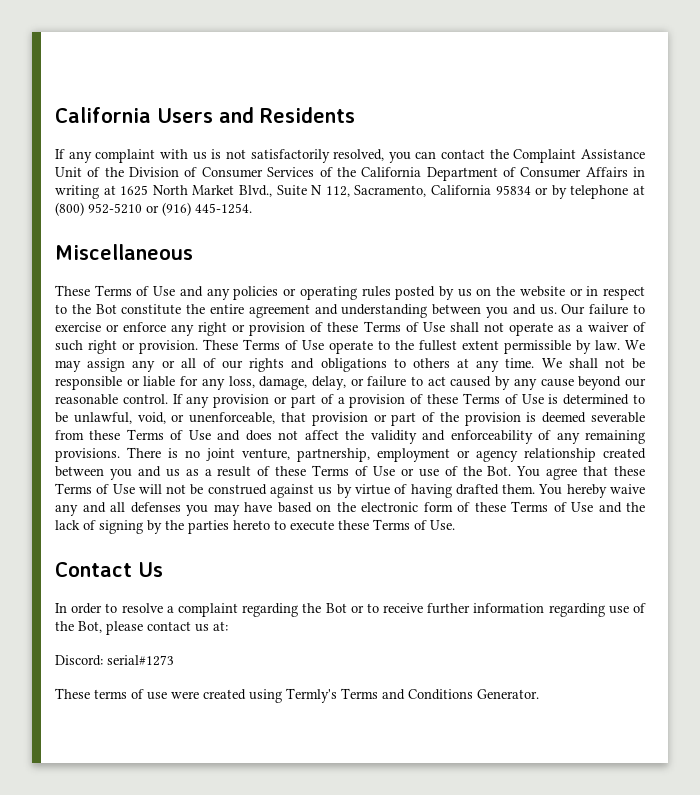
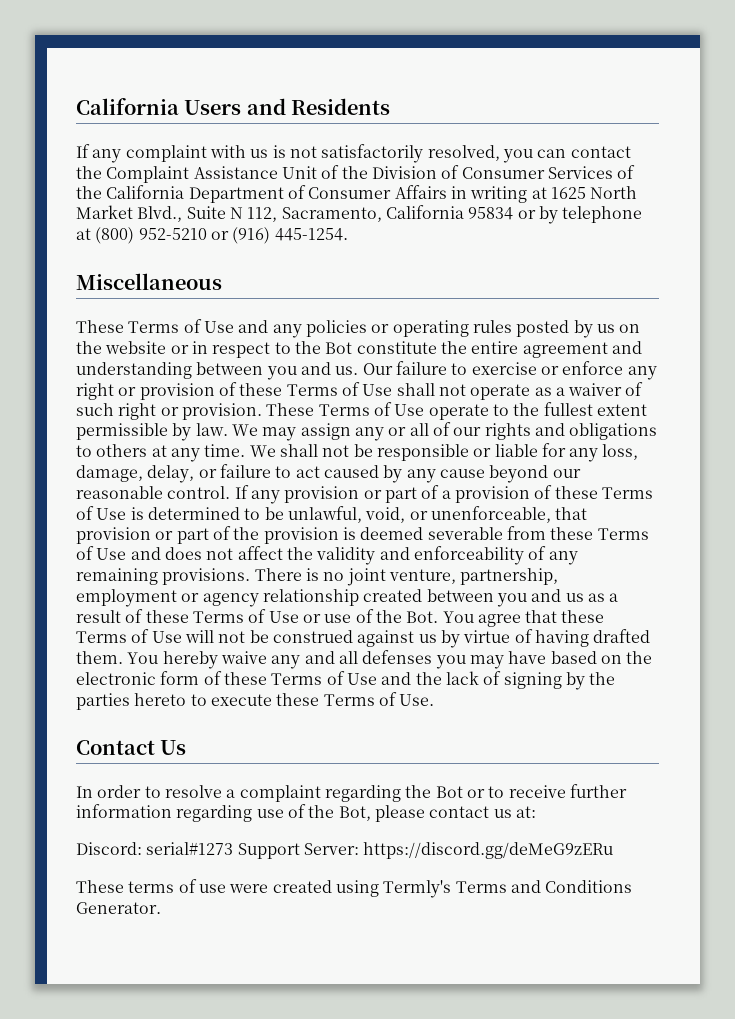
(174, 660) none -> [237,842,614,859] Support Server: https://discord.gg/deMeG9zERu

